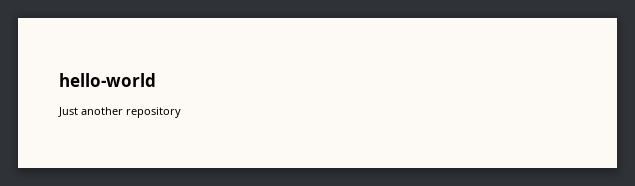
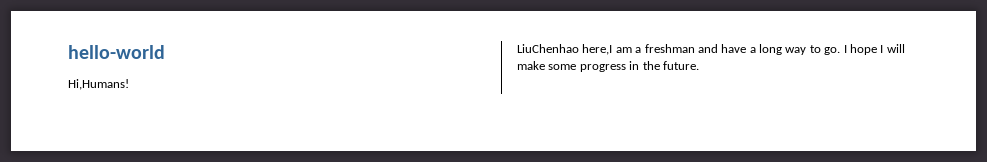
[58,107,181,118] Just another repository -> [68,79,129,90] [517,44,905,55] [517,61,699,72] Hi,Humans! // LiuChenhao here,I am a freshman and have a long way to go. I hope I will make some progress in the future.

